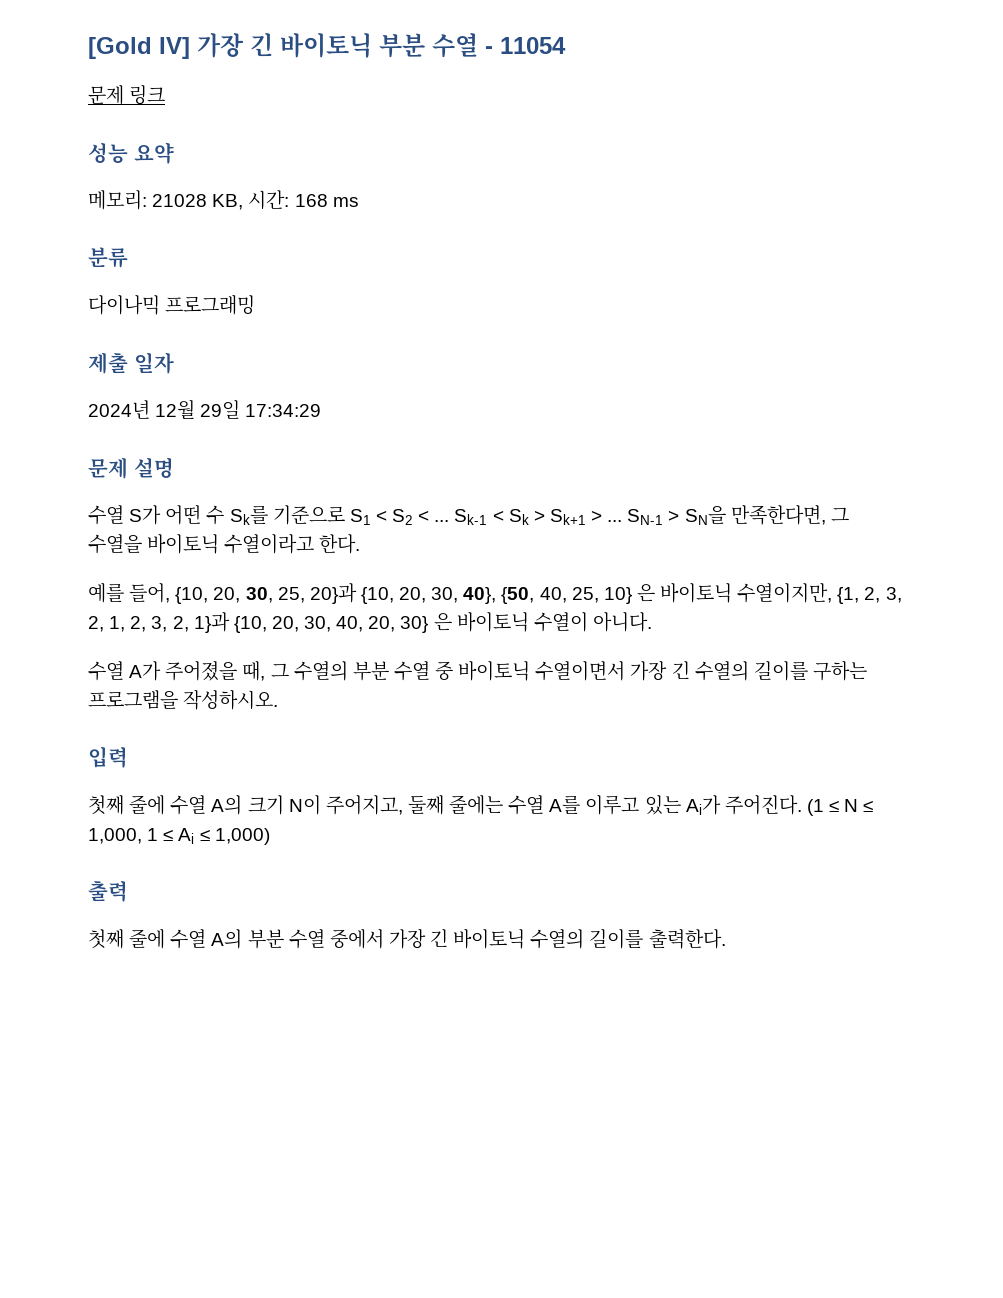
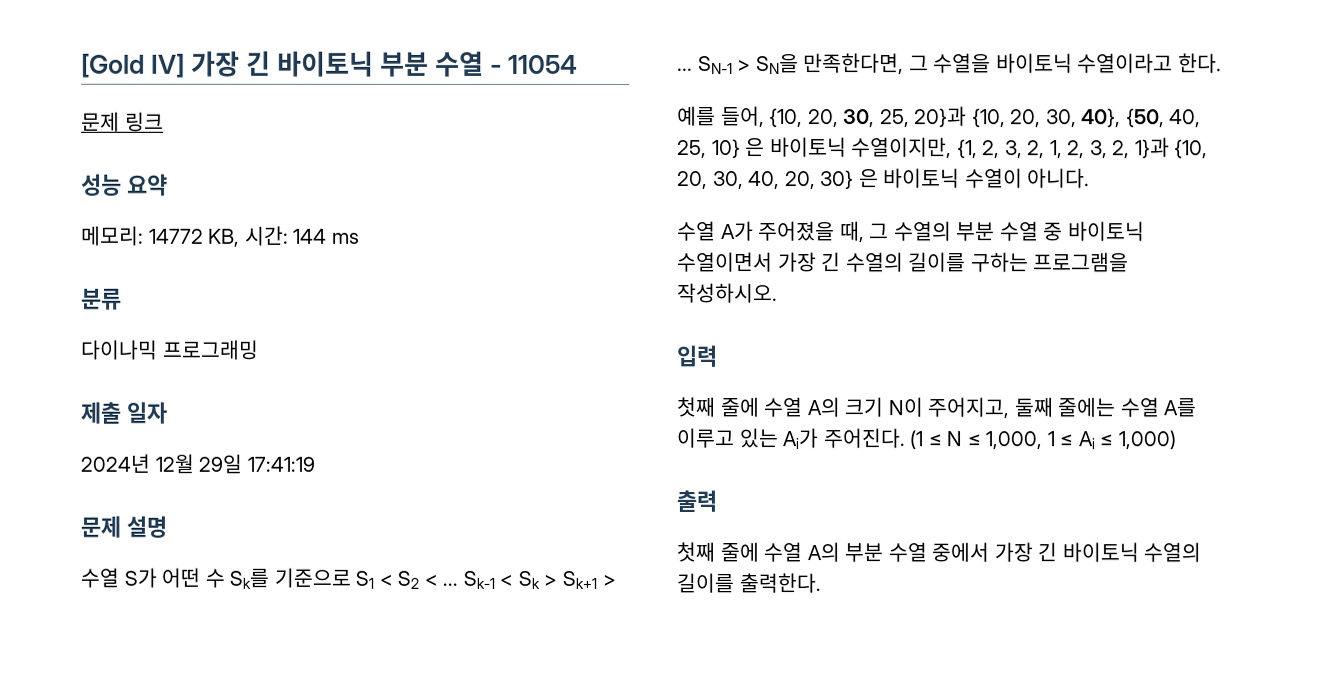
[152,194,208,207] 21028 -> [148,228,204,244] 14772
[294,194,328,207] 168 -> [293,228,328,244] 144
[245,404,322,417] 17:34:29 -> [246,456,315,472] 17:41:19

